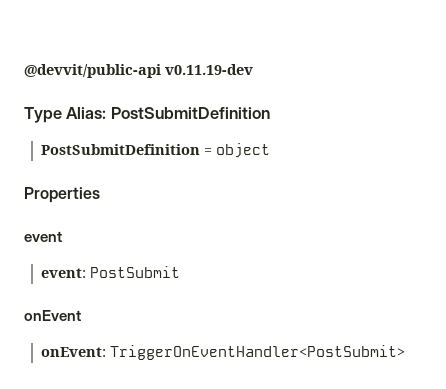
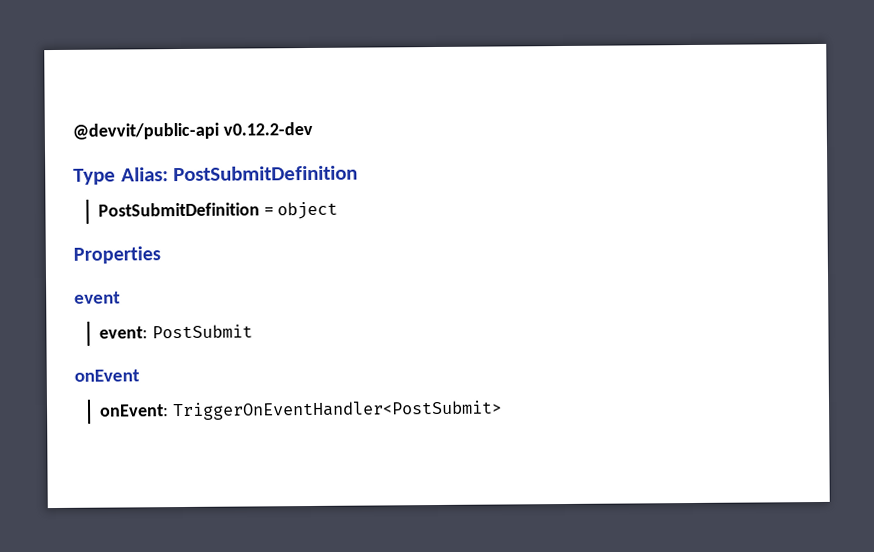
[165,64,253,75] v0.11.19-dev -> [222,121,313,136] v0.12.2-dev

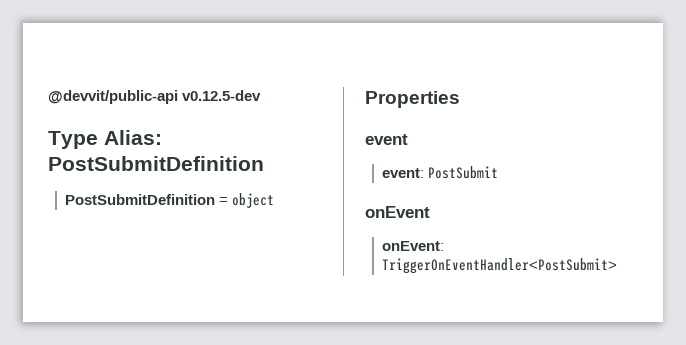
[222,121,313,136] v0.12.2-dev -> [182,90,262,101] v0.12.5-dev

